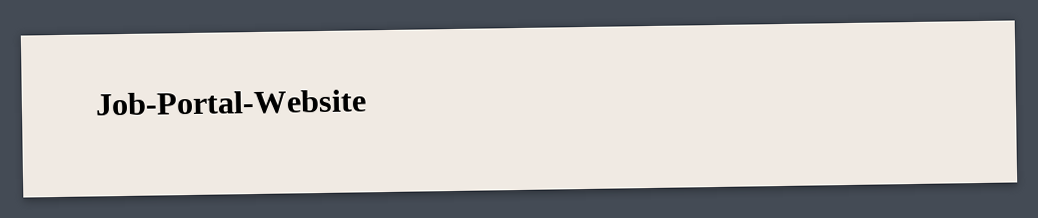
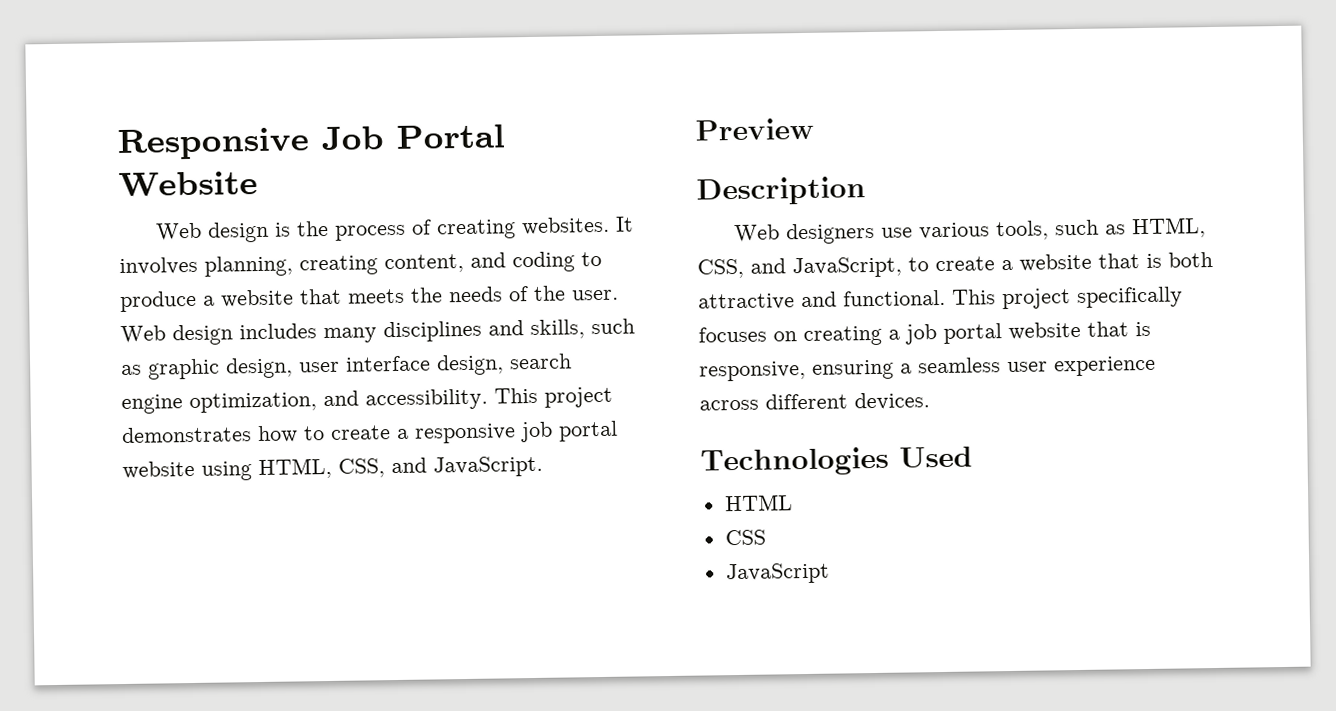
[95,89,367,117] Job-Portal-Website -> [117,124,505,161] [118,171,258,198] [156,216,635,243] [119,251,602,277] [120,285,619,313] [120,318,635,346] [121,353,572,380] [121,386,613,415] [122,420,618,444] [122,455,543,481] [695,117,814,141] [696,176,866,206] [734,217,1207,245] [697,252,1213,279] [698,286,1183,311] [698,321,1151,347] [699,355,1156,382] [699,392,930,411] [700,446,973,477] [724,494,793,512] [724,529,766,546] [725,562,830,585] Responsive Job Portal Website // Web design is the process of creating websites. It involves planning, creating content, and coding to produce a website that meets the needs of the user. Web design includes many disciplines and skills, such as graphic design, user interface design, search engine optimization, and accessibility. This project demonstrates how to create a responsive job portal website using HTML, CSS, and JavaScript. // Preview // Description // Web designers use various tools, such as HTML, CSS, and JavaScript, to create a website that is both attractive and functional. This project specifically focuses on creating a job portal website that is responsive, ensuring a seamless user experience across different devices. // Technologies Used // HTML // CSS // JavaScript

